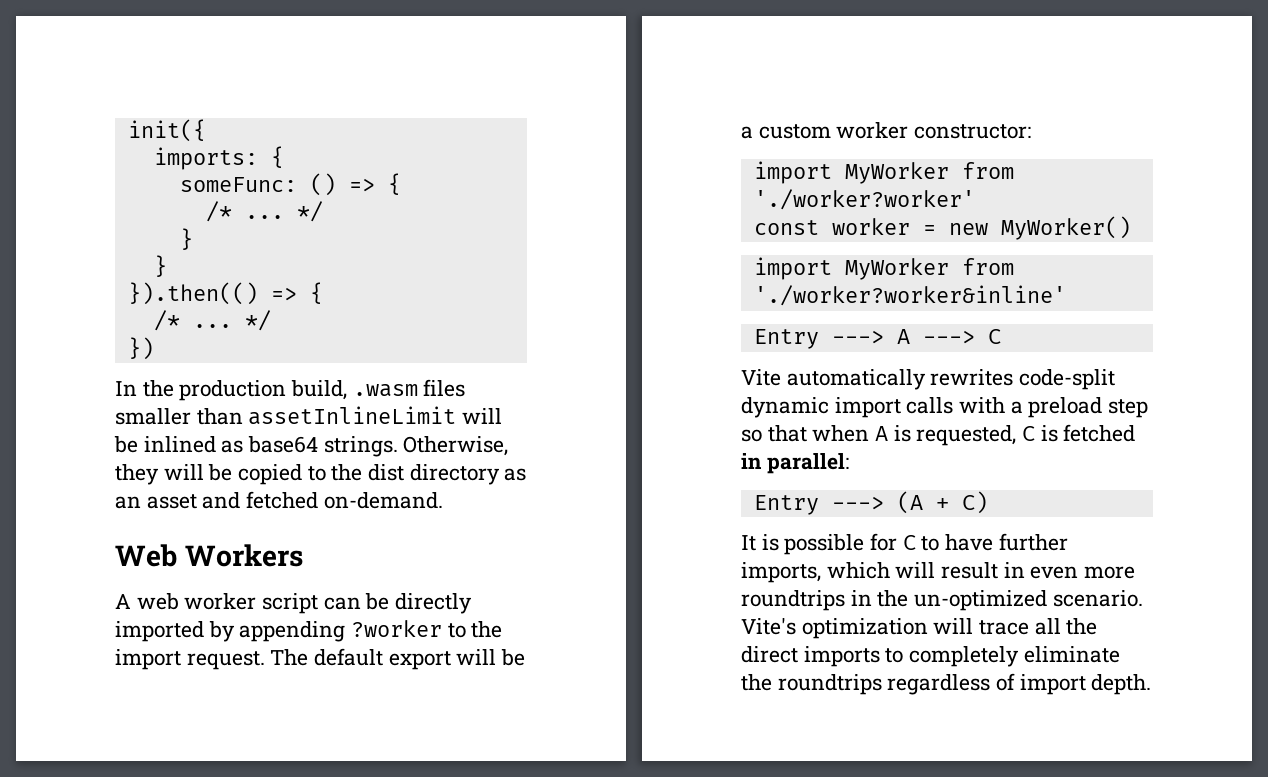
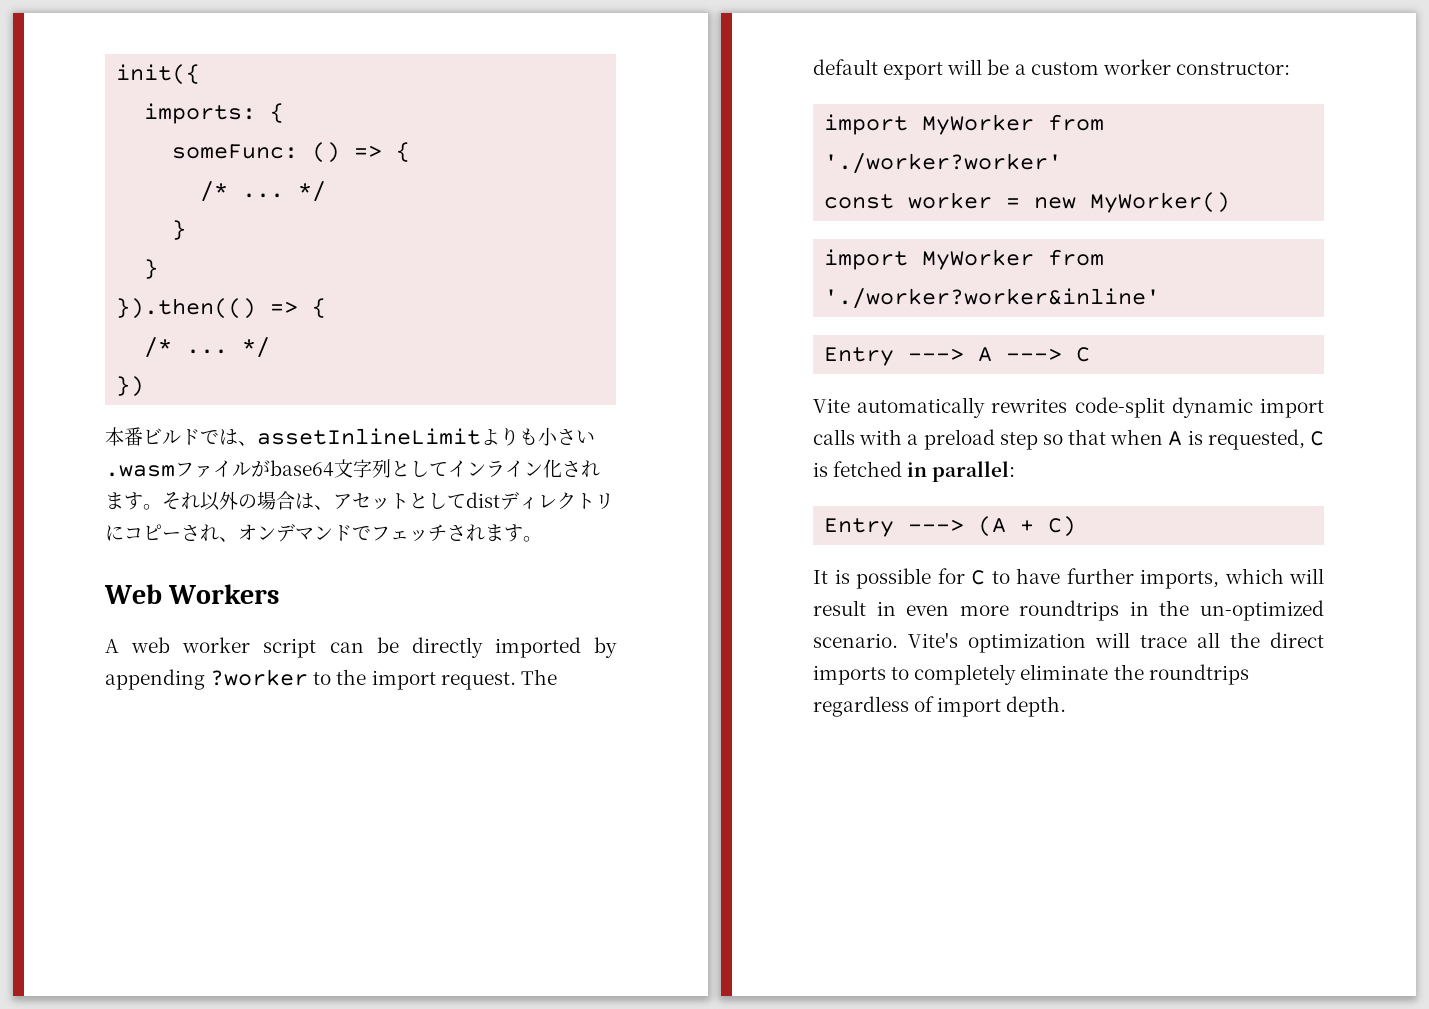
[115,379,466,401] [115,406,503,425] [114,436,509,457] [115,464,527,485] [115,491,443,509] In the production build, .wasm files smaller than assetInlineLimit will be inlined as base64 strings. Otherwise, they will be copied to the dist directory as an asset and fetched on-demand. -> [105,427,595,446] [105,459,600,478] [105,491,614,511] [105,524,542,542] 本番ビルドでは、assetInlineLimitよりも小さい.wasmファイルがbase64文字列としてインライン化されます。それ以外の場合は、アセットとしてdistディレクトリにコピーされ、オンデマンドでフェッチされます。

